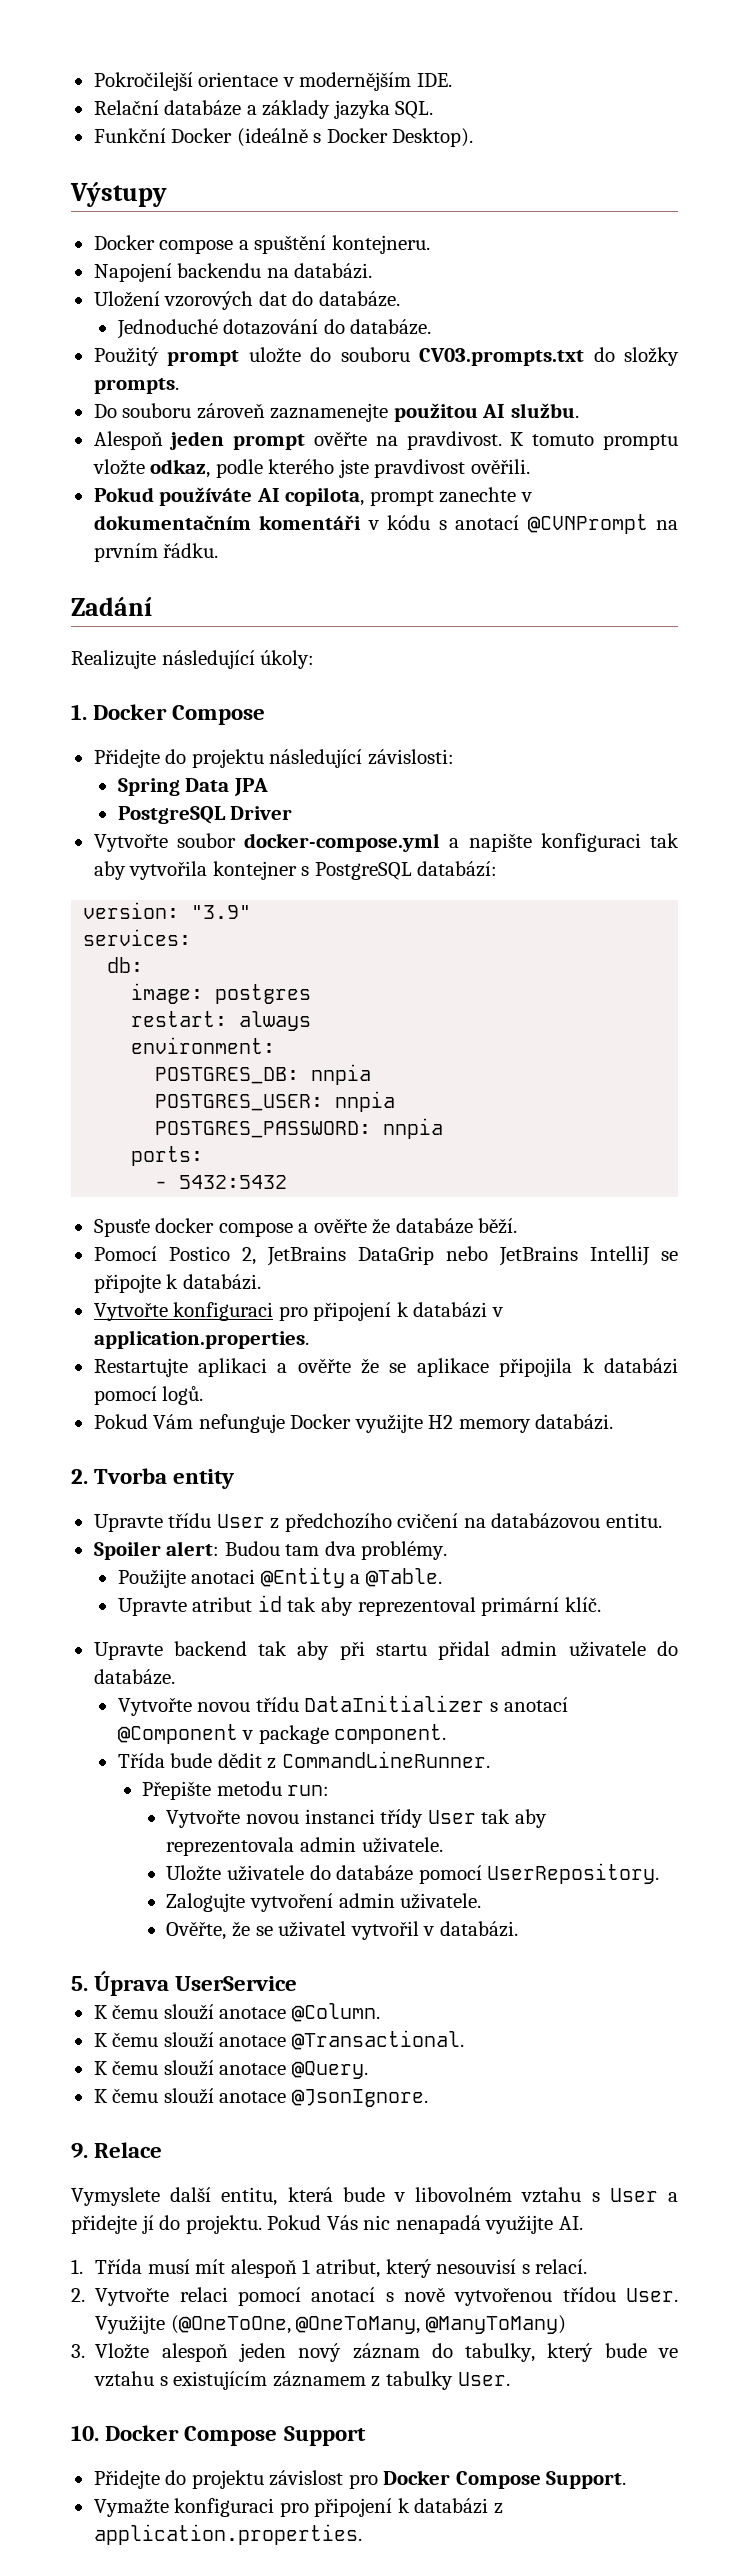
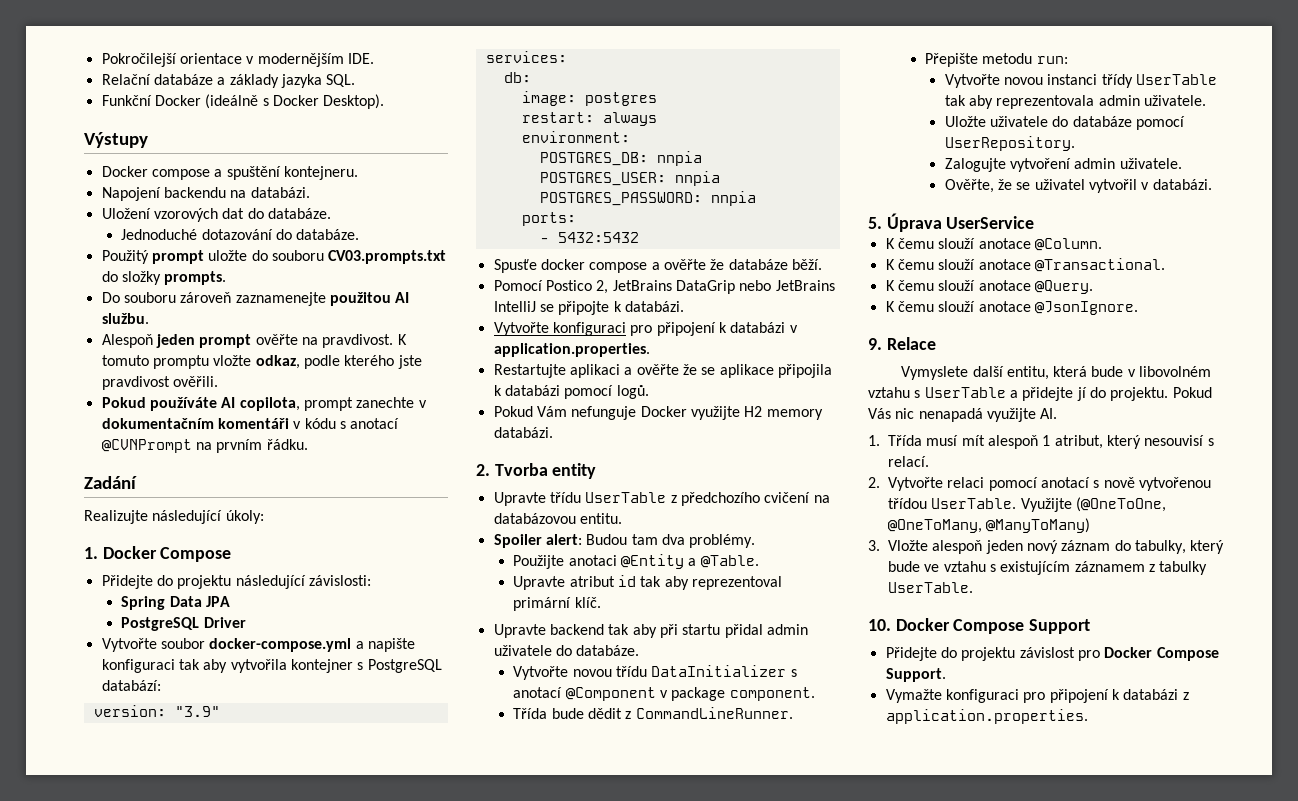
[216,1514,265,1528] User -> [585,492,667,503] UserTable
[427,1810,476,1824] User -> [1135,74,1217,85] UserTable
[609,2188,658,2202] User -> [924,387,1006,398] UserTable
[626,2288,679,2302] User. -> [931,498,1017,509] UserTable.
[457,2372,510,2386] User. -> [888,582,973,593] UserTable.

